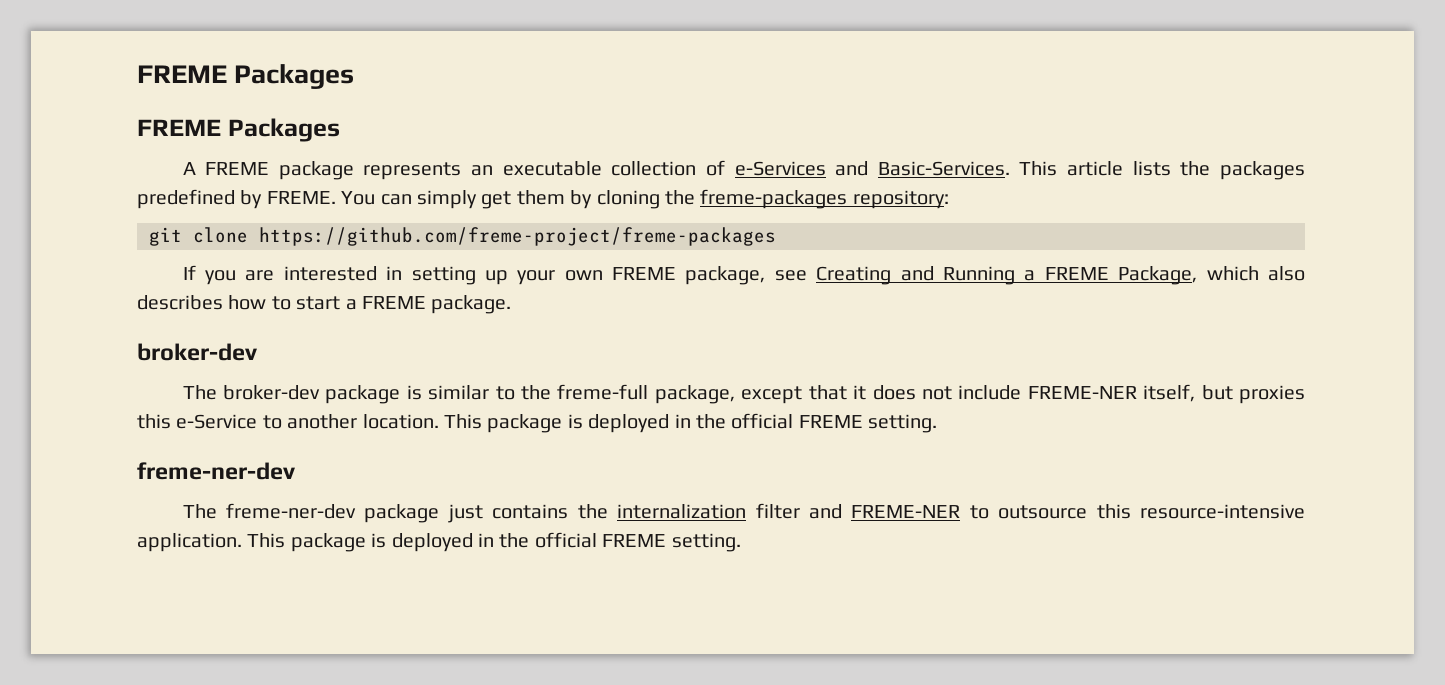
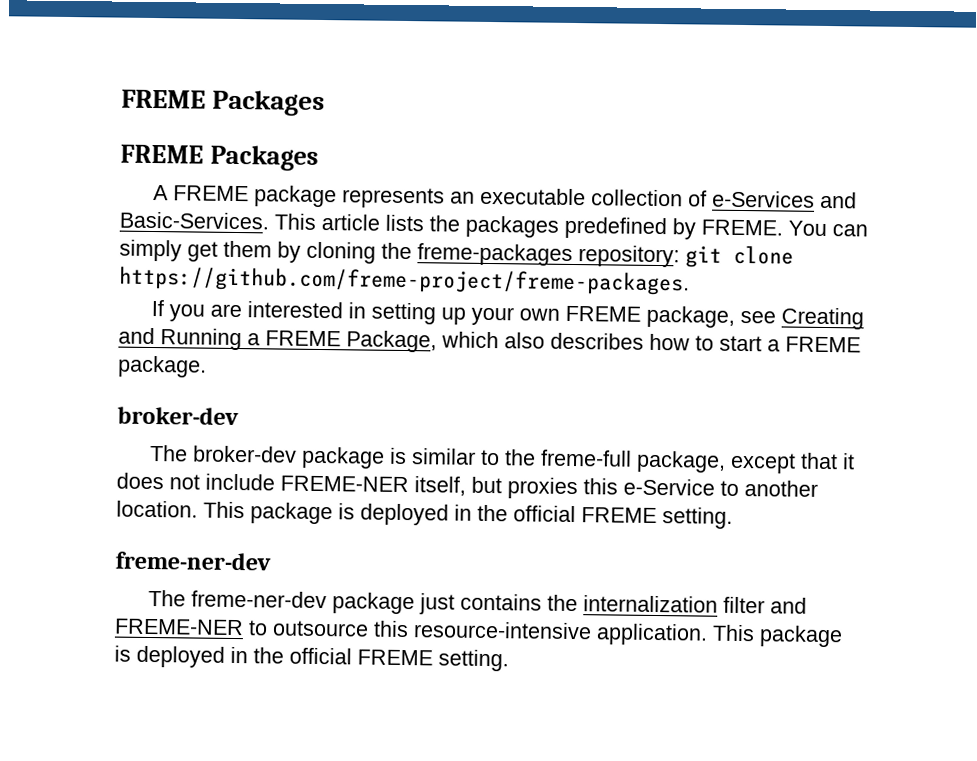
(949, 199) // -> (680, 256) none
[259,227,776,246] https://github.com/freme-project/freme-packages -> [119,266,690,296] https://github.com/freme-project/freme-packages.

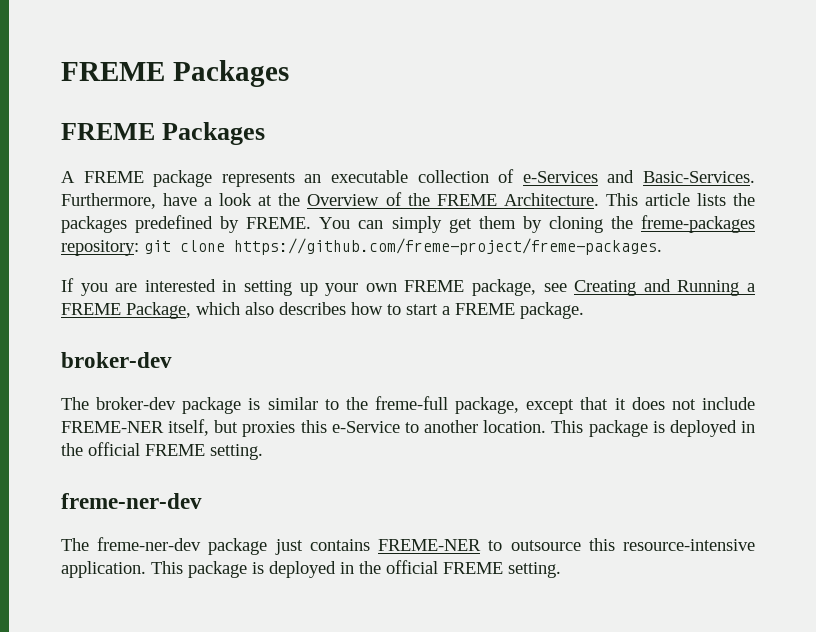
(269, 220) none -> [61,192,599,209] Furthermore, have a look at the Overview of the FREME Architecture.
[547,594,808,614] the internalization filter and -> (370, 545) none

